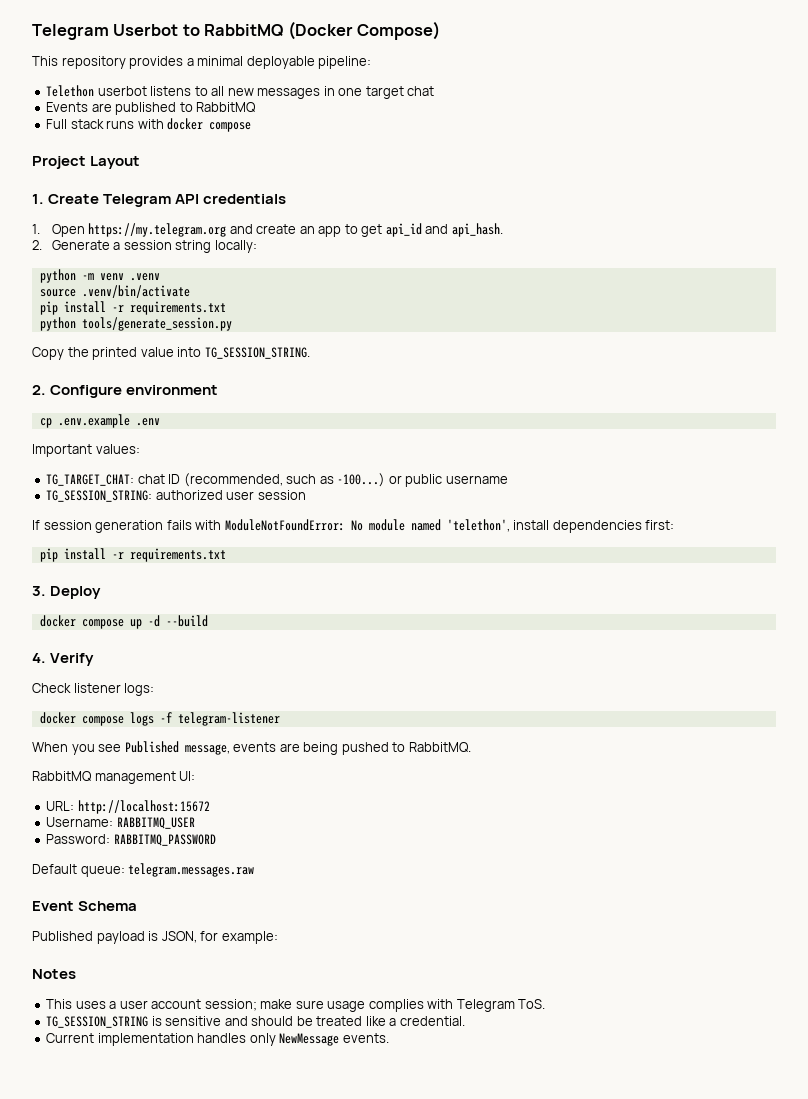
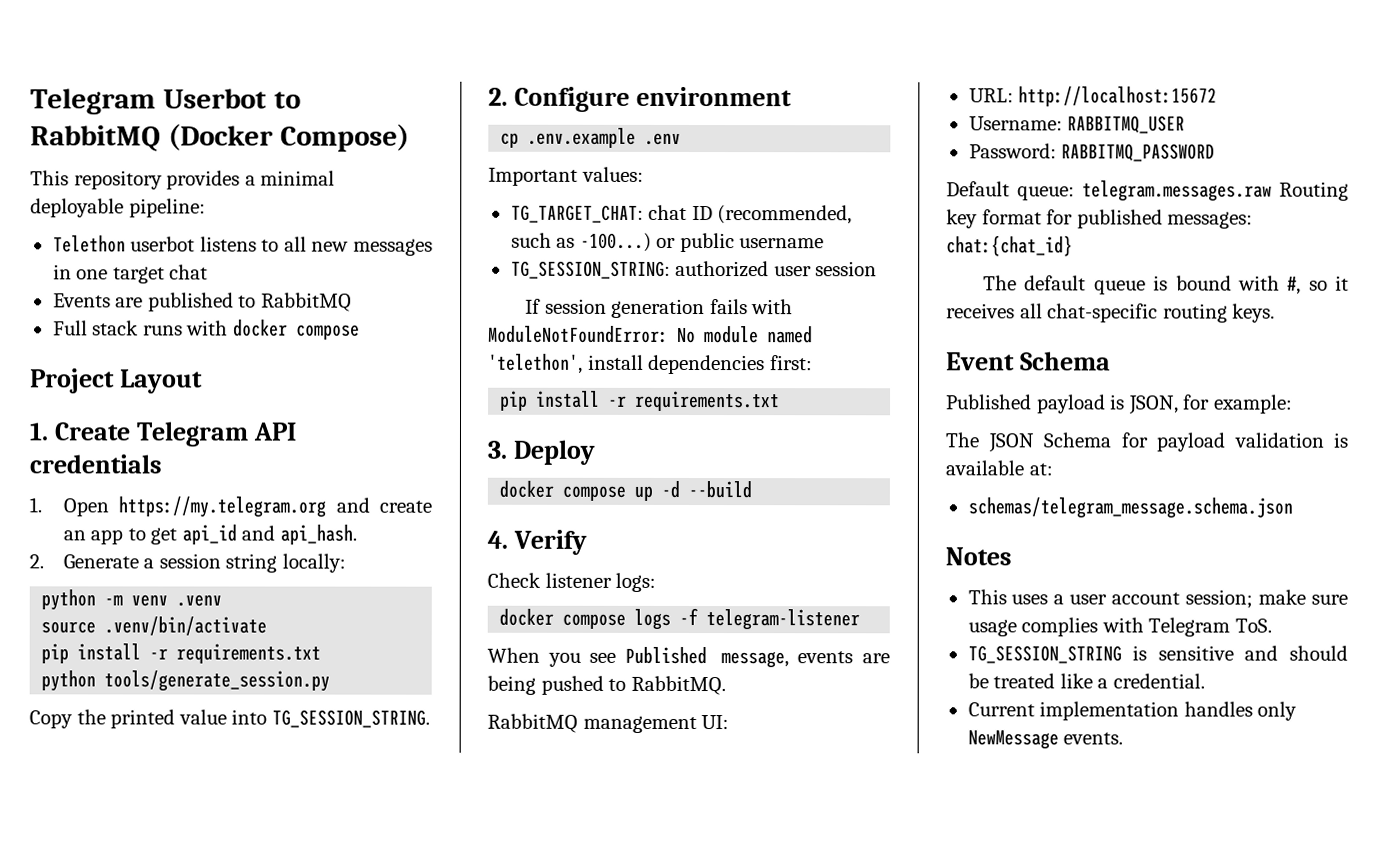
(255, 870) none -> [1279,181,1349,201] [946,209,1254,229] [946,235,1073,257] [982,275,1349,295] [946,303,1276,323] Routing key format for published messages: chat:{chat_id} // The default queue is bound with #, so it receives all chat-specific routing keys.
(278, 937) none -> [945,432,1348,453] [945,460,1053,476] [967,497,1293,519] // The JSON Schema for payload validation is available at: // schemas/telegram_message.schema.json

